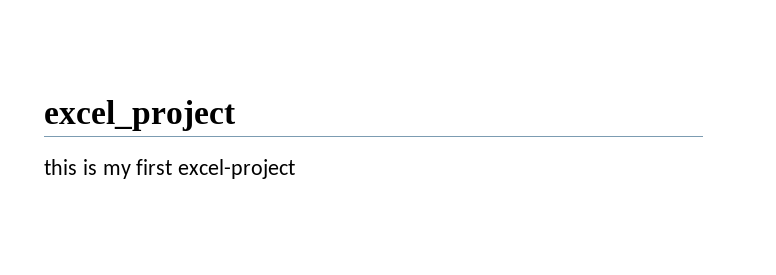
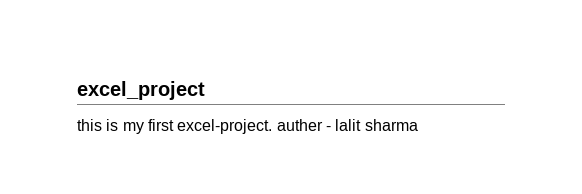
[178,159,296,179] excel-project -> [177,119,418,134] excel-project. auther - lalit sharma

